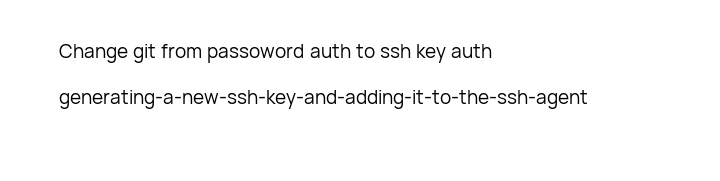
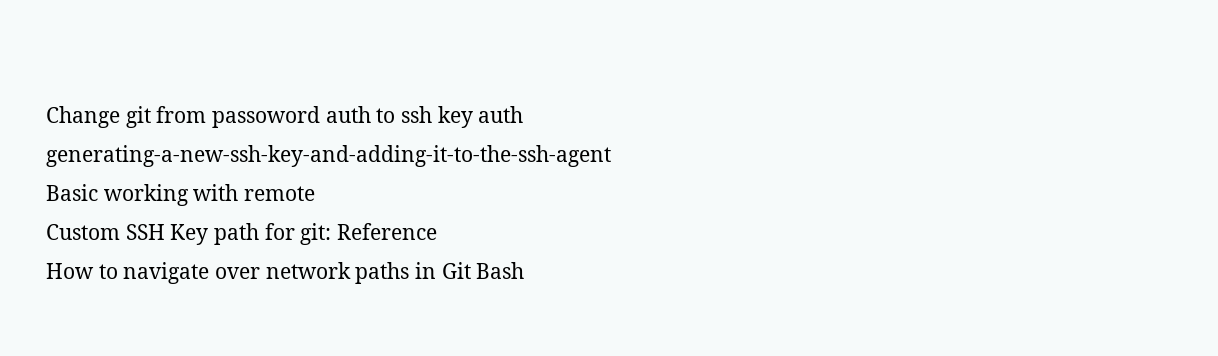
(588, 99) none -> [46,184,316,206] [46,223,438,245] [46,262,525,284] // Basic working with remote // Custom SSH Key path for git: Reference // How to navigate over network paths in Git Bash

